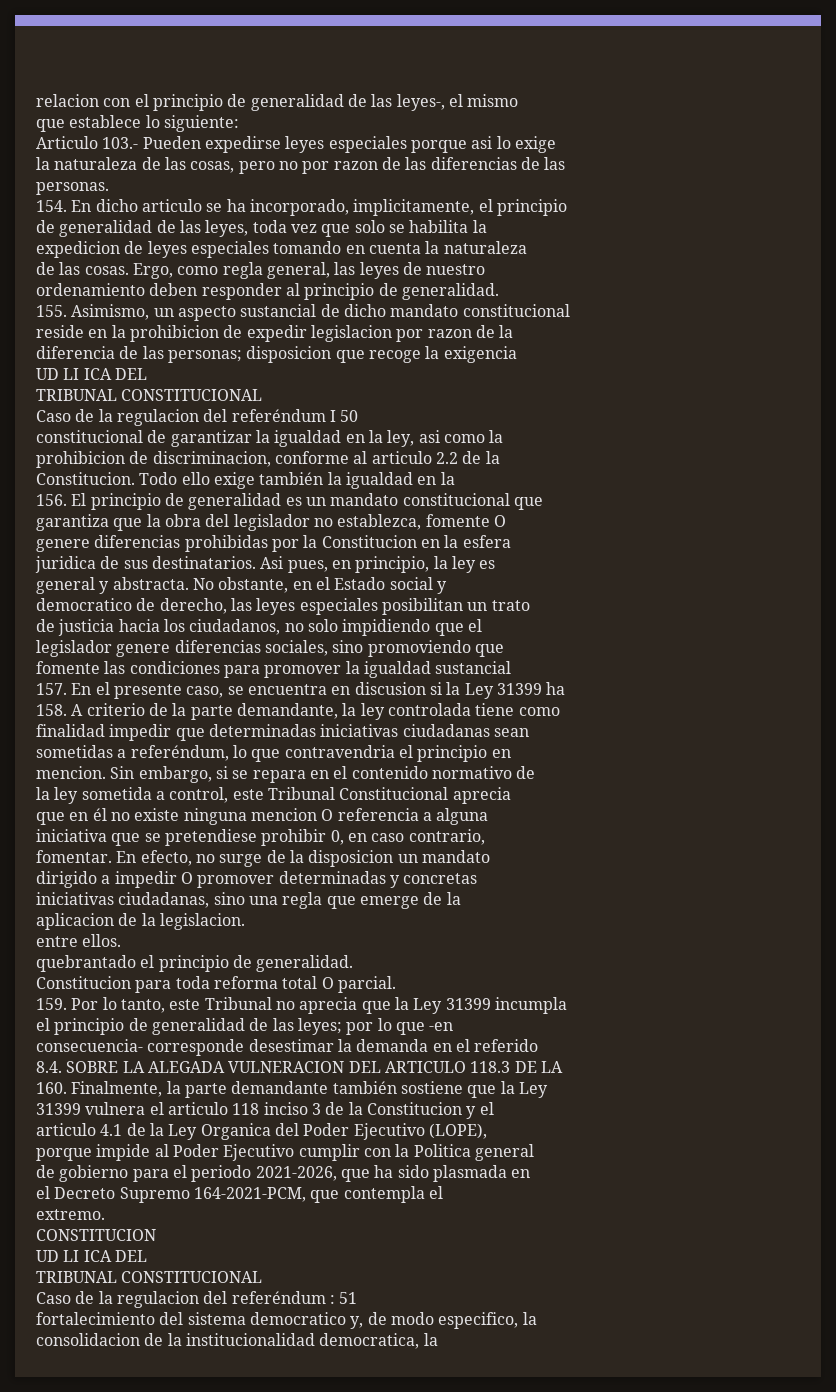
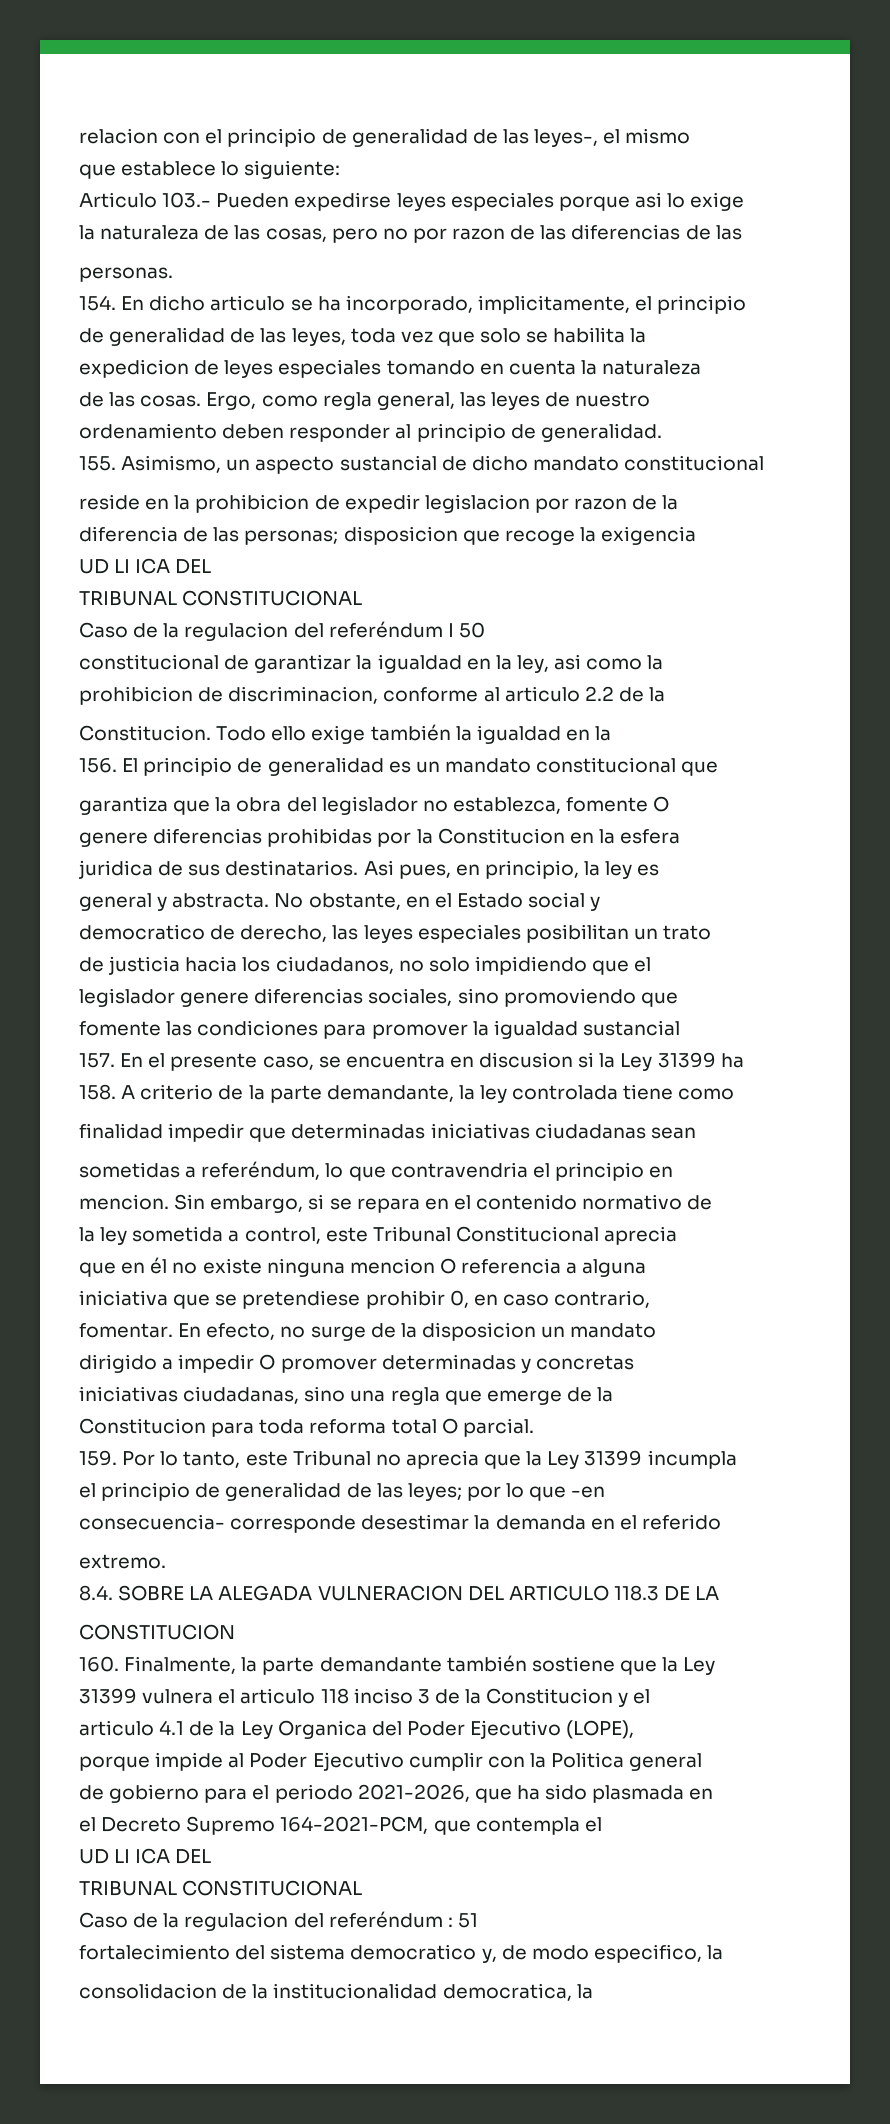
[36,913,245,930] [36,934,122,947] [36,955,354,972] // aplicacion de la legislacion. // entre ellos. // quebrantado el principio de generalidad. -> (614, 1394) none
(539, 1045) none -> [79,1554,166,1569] // extremo.
(563, 1067) none -> [79,1624,235,1640] // CONSTITUCION
[36,1209,105,1220] [36,1229,156,1241] // extremo. // CONSTITUCION -> (602, 1824) none

